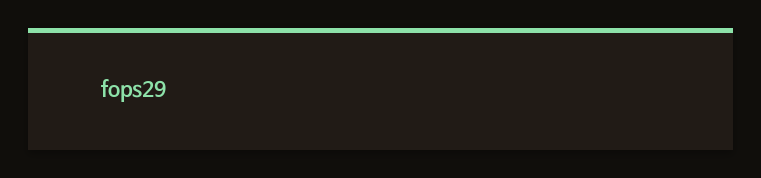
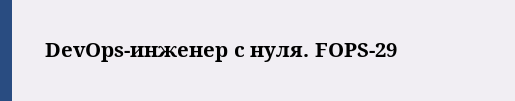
[101,79,166,102] fops29 -> [45,43,397,62] DevOps-инженер с нуля. FOPS-29

